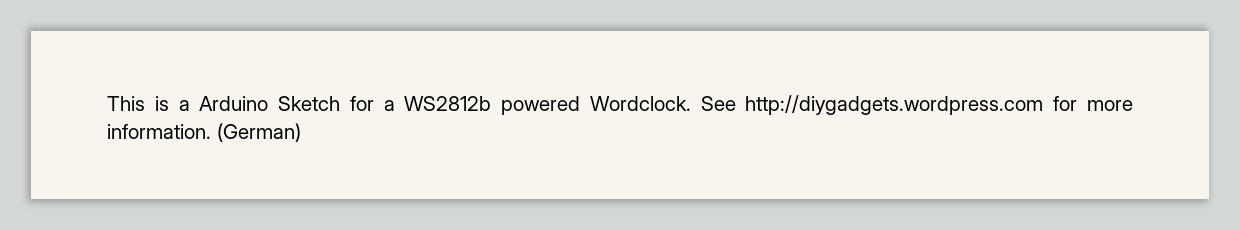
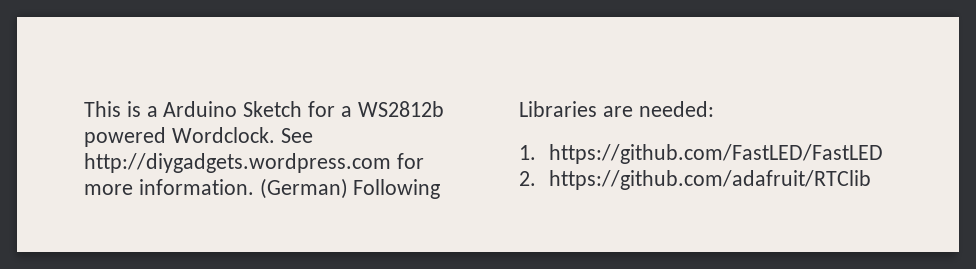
(301, 132) none -> [353,179,441,199] [519,101,714,117] [519,144,884,164] [519,170,872,190] Following Libraries are needed: // 1. https://github.com/FastLED/FastLED // 2. https://github.com/adafruit/RTClib

